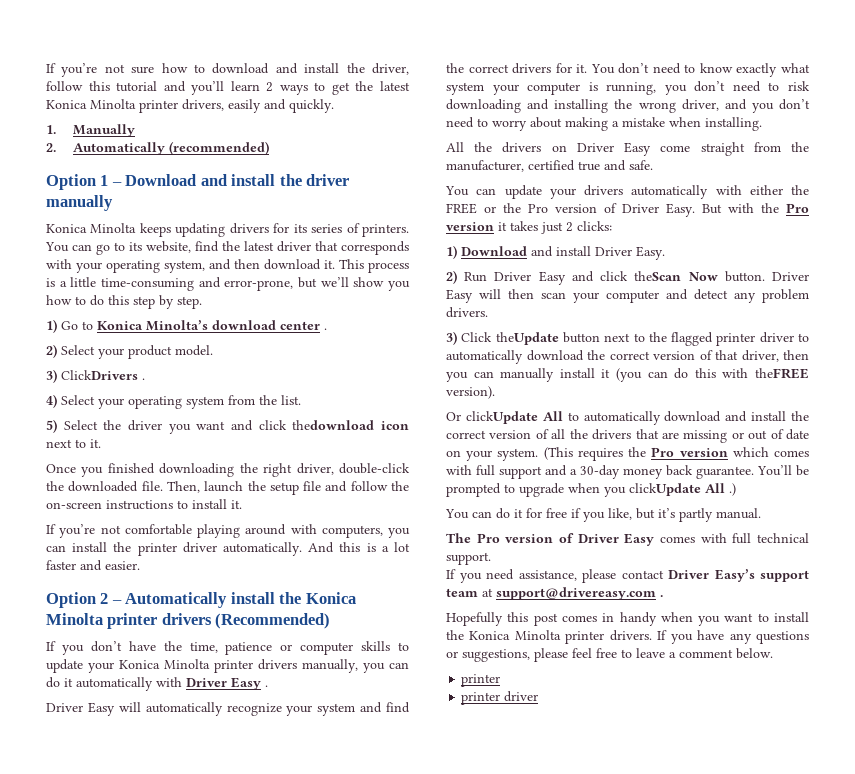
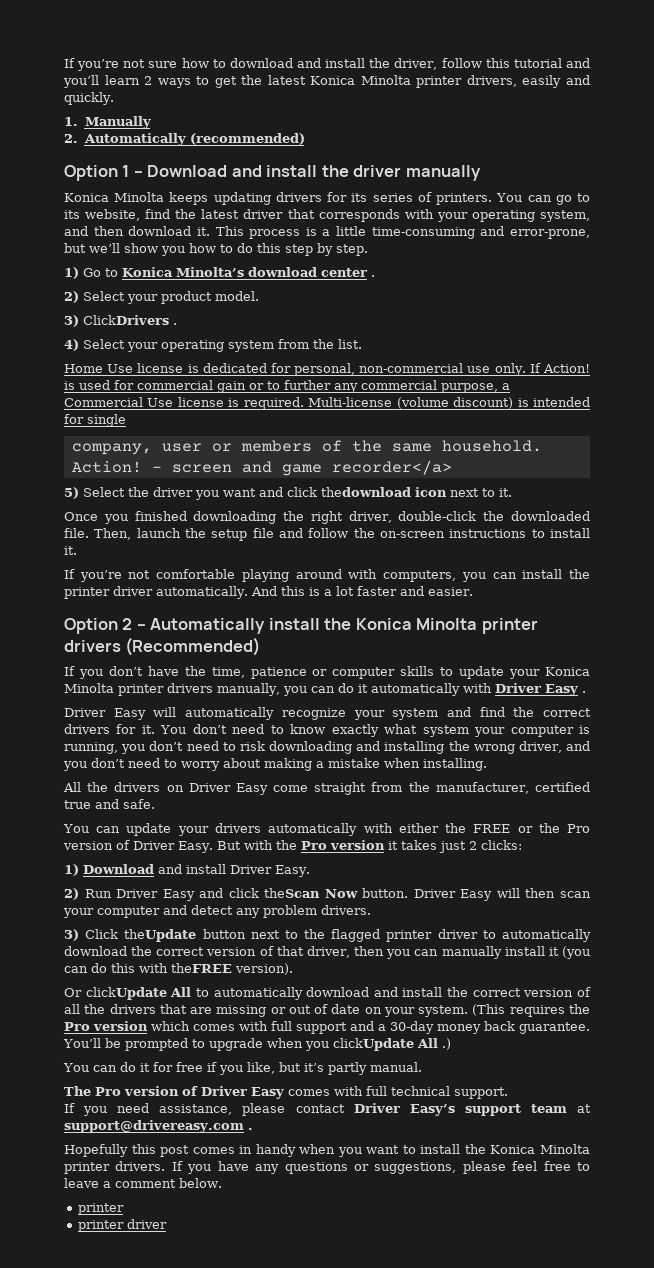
(301, 400) none -> [64,363,590,376] [64,380,510,393] [64,397,591,410] [64,414,126,427] [71,440,542,455] [71,460,452,476] // Home Use license is dedicated for personal, non-commercial use only. If Action! is used for commercial gain or to further any commercial purpose, a Commercial Use license is required. Multi-license (volume discount) is intended for single // company, user or members of the same household. Action! - screen and game recorder</a>

